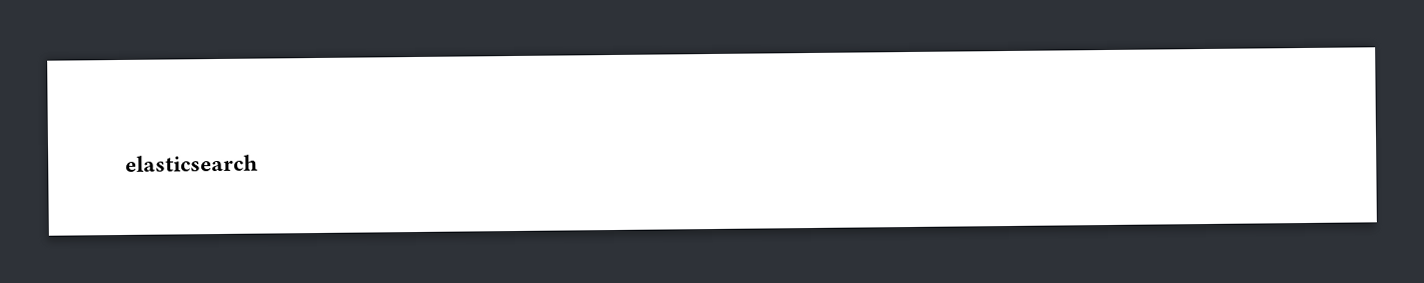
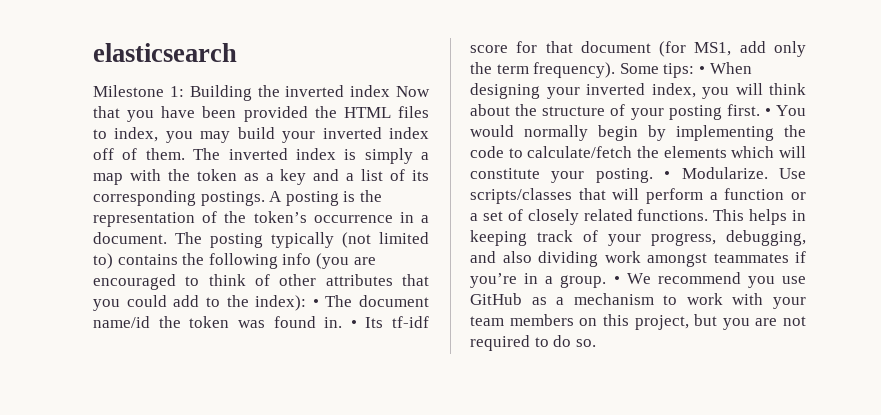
(259, 163) none -> [93,85,430,101] [93,106,430,122] [93,127,429,143] [93,148,429,164] [93,169,430,185] [93,190,382,206] [93,211,429,227] [93,232,429,248] [93,253,376,269] [93,274,429,290] [93,295,429,311] [93,316,429,328] [470,41,806,57] [470,62,752,78] [470,83,806,99] [470,104,806,120] [470,125,806,141] [470,146,806,158] [470,167,806,183] [470,188,806,204] [470,209,806,225] [470,230,806,246] [470,251,806,267] [470,272,806,288] [470,293,806,309] [470,314,806,330] [470,335,596,351] // Milestone 1: Building the inverted index Now that you have been provided the HTML files to index, you may build your inverted index off of them. The inverted index is simply a map with the token as a key and a list of its corresponding postings. A posting is the representation of the token’s occurrence in a document. The posting typically (not limited to) contains the following info (you are encouraged to think of other attributes that you could add to the index): • The document name/id the token was found in. • Its tf-idf score for that document (for MS1, add only the term frequency). Some tips: • When designing your inverted index, you will think about the structure of your posting first. • You would normally begin by implementing the code to calculate/fetch the elements which will constitute your posting. • Modularize. Use scripts/classes that will perform a function or a set of closely related functions. This helps in keeping track of your progress, debugging, and also dividing work amongst teammates if you’re in a group. • We recommend you use GitHub as a mechanism to work with your team members on this project, but you are not required to do so.

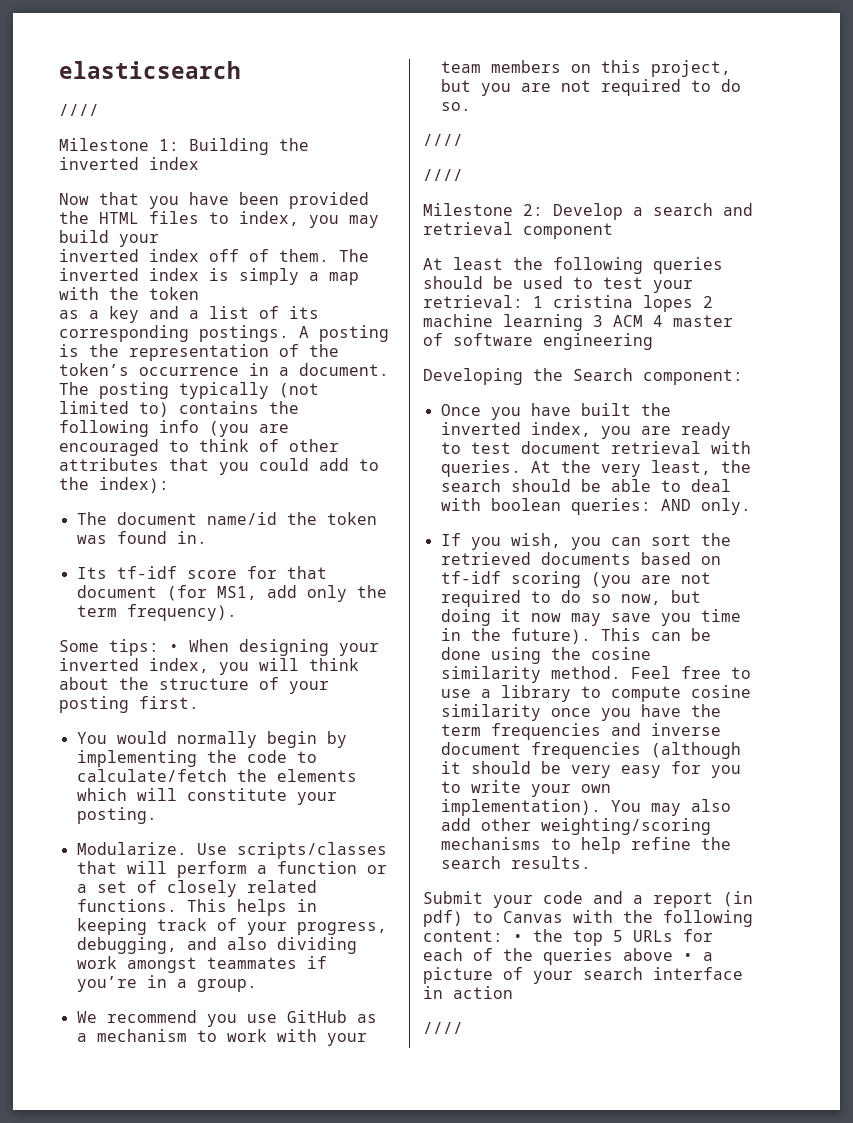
(237, 52) none -> [59,104,99,116] // ////
(391, 91) none -> (199, 163) //
(316, 137) none -> (159, 240) //
(237, 175) none -> (199, 293) //
[312,299,319,307] • -> (169, 485) //
[350,320,357,328] • -> (207, 537) //
(616, 70) none -> (237, 612) //
[764,108,771,116] • -> (199, 702) //
[664,171,671,179] • -> (157, 815) //
[613,276,620,284] • -> (257, 985) //
(596, 343) none -> [423,134,463,146] [423,169,463,181] [423,203,753,220] [423,222,613,239] [423,257,723,274] [423,276,693,293] [423,295,713,312] [423,314,733,331] [423,333,653,350] [423,368,743,385] [440,403,671,420] [440,422,731,439] [440,441,751,454] [440,460,751,477] [440,479,731,492] [440,498,751,515] [440,533,731,550] [440,552,721,565] [440,571,711,588] [440,590,701,607] [440,609,741,626] [440,628,711,644] [440,647,651,664] [440,666,751,683] [440,685,751,702] [440,704,721,721] [440,723,721,740] [440,742,741,759] [440,761,741,778] [440,780,611,797] [440,799,731,816] [440,818,711,835] [440,837,731,854] [440,856,591,869] [423,891,753,908] [423,910,753,927] [423,929,713,946] [423,948,713,965] [423,967,743,984] [423,986,513,999] [423,1022,463,1034] // //// // //// // Milestone 2: Develop a search and retrieval component // At least the following queries should be used to test your retrieval: 1 cristina lopes 2 machine learning 3 ACM 4 master of software engineering // Developing the Search component: // Once you have built the inverted index, you are ready to test document retrieval with queries. At the very least, the search should be able to deal with boolean queries: AND only. // If you wish, you can sort the retrieved documents based on tf-idf scoring (you are not required to do so now, but doing it now may save you time in the future). This can be done using the cosine similarity method. Feel free to use a library to compute cosine similarity once you have the term frequencies and inverse document frequencies (although it should be very easy for you to write your own implementation). You may also add other weighting/scoring mechanisms to help refine the search results. // Submit your code and a report (in pdf) to Canvas with the following content: • the top 5 URLs for each of the queries above • a picture of your search interface in action // ////

